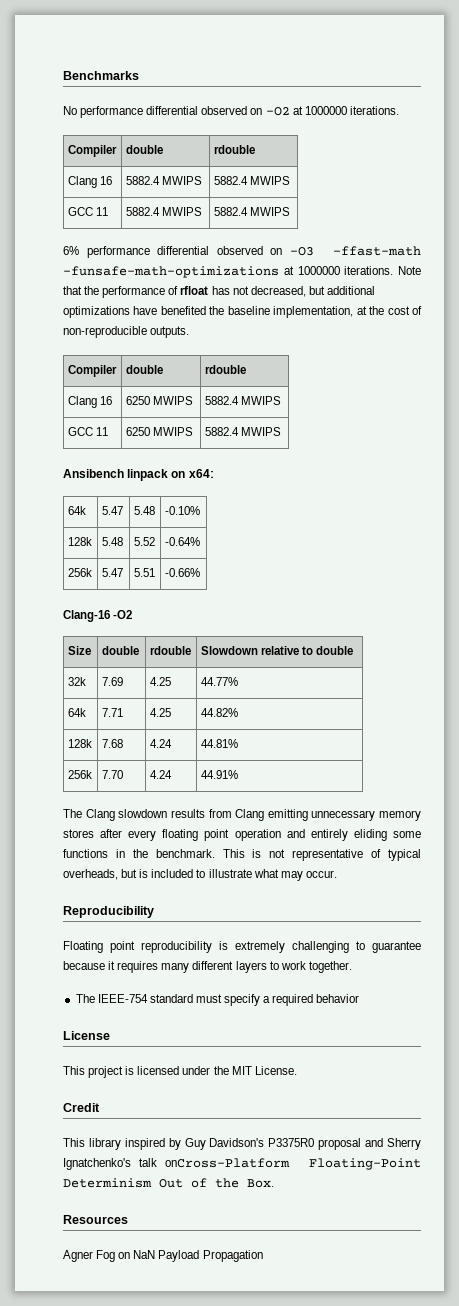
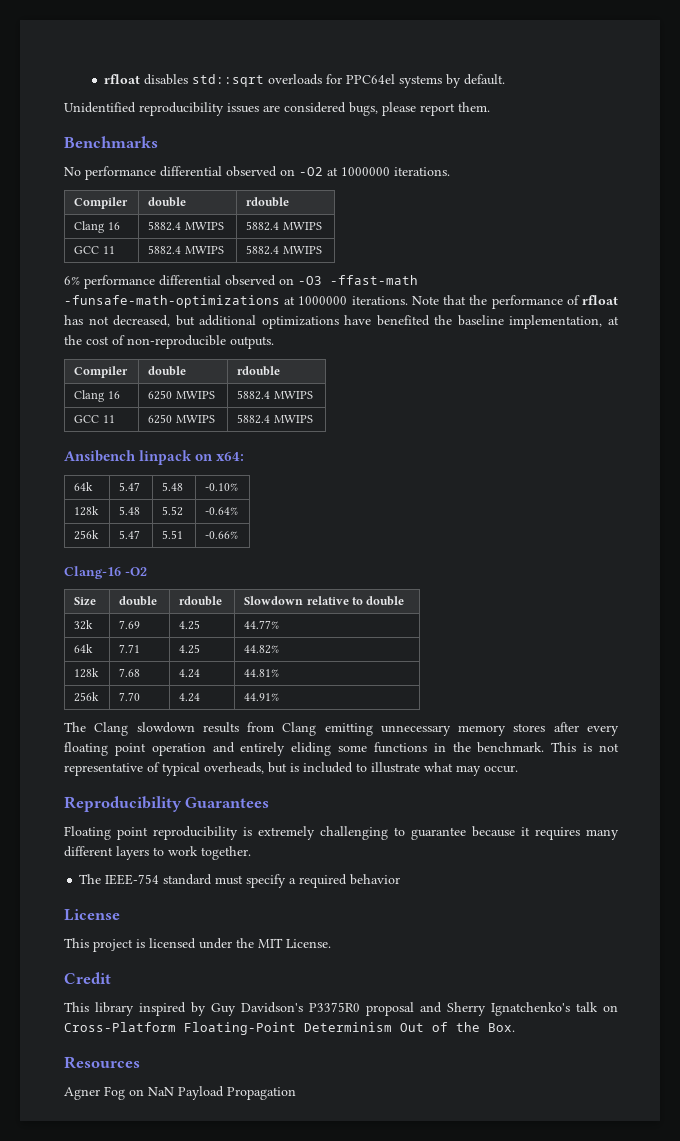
(63, 75) none -> [104,74,506,88] [64,102,490,116] rfloat disables std::sqrt overloads for PPC64el systems by default. // Unidentified reproducibility issues are considered bugs, please report them. //
(154, 912) none -> [185,797,270,808] Guarantees
[164,1158,290,1168] onCross-Platform -> [603,1005,618,1012] [64,1022,176,1032] on Cross-Platform

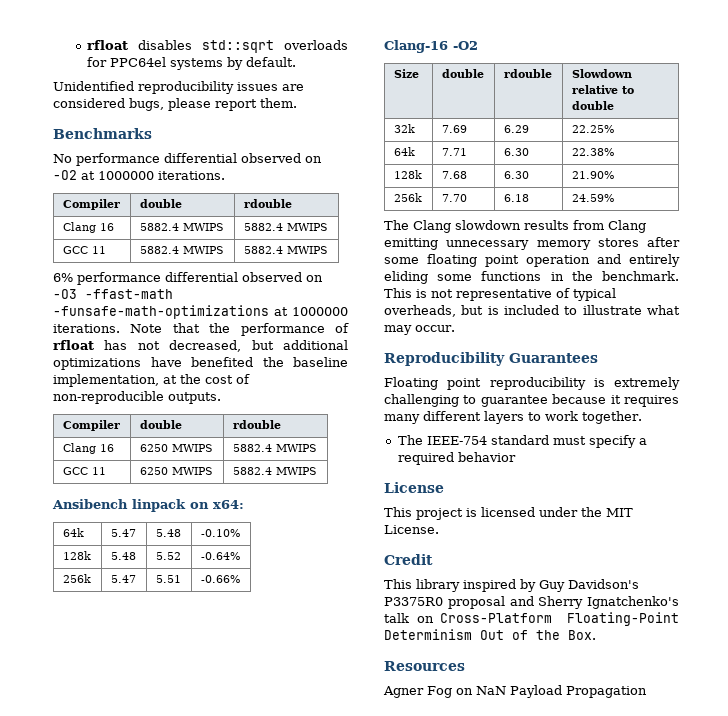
[179,620,201,630] [244,620,280,629] 4.25 | 44.77% -> [503,125,529,133] [571,125,614,133] 6.29 | 22.25%
[179,644,201,654] [244,645,280,654] 4.25 | 44.82% -> [503,148,529,156] [571,148,614,156] 6.30 | 22.38%
[179,669,201,678] [244,669,280,677] 4.24 | 44.81% -> [503,171,529,179] [571,171,614,179] 6.30 | 21.90%
[179,693,201,702] [244,693,280,701] 4.24 | 44.91% -> [503,194,529,202] [571,194,614,202] 6.18 | 24.59%
[587,725,619,736] every -> [384,257,419,264] some

